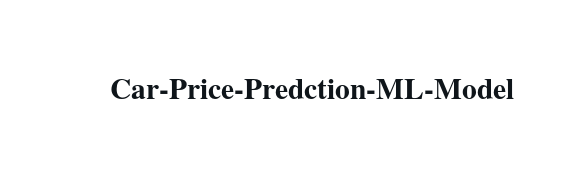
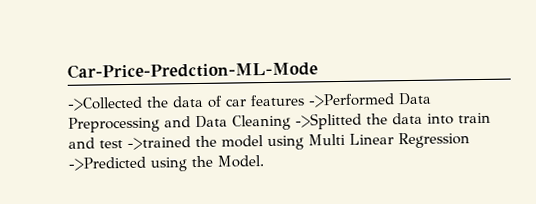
[110,79,514,99] Car-Price-Predction-ML-Model -> [67,61,318,79] [67,92,432,111] [68,112,491,133] [68,132,470,151] [68,155,264,172] Car-Price-Predction-ML-Mode // ->Collected the data of car features ->Performed Data Preprocessing and Data Cleaning ->Splitted the data into train and test ->trained the model using Multi Linear Regression ->Predicted using the Model.

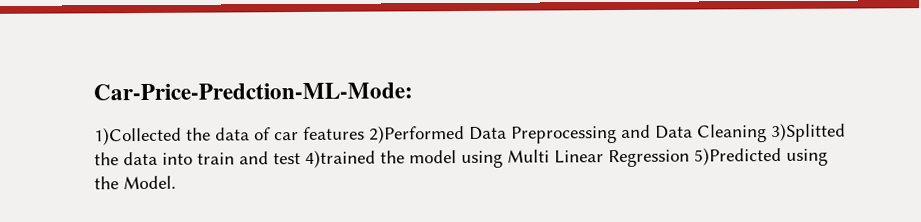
[67,61,318,79] [67,96,143,111] Car-Price-Predction-ML-Mode // ->Collected -> [93,82,413,101] [94,126,182,146] Car-Price-Predction-ML-Mode: // 1)Collected
[308,93,395,108] ->Performed -> [369,124,465,144] 2)Performed
[295,112,362,130] ->Splitted -> [771,122,846,143] 3)Splitted
[127,136,191,150] ->trained -> [305,149,376,168] 4)trained
[68,156,146,171] ->Predicted -> [694,146,782,166] 5)Predicted

